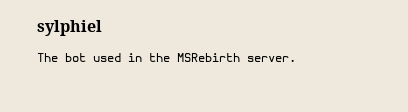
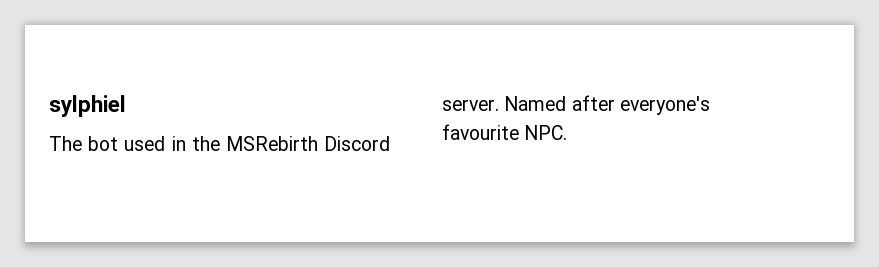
[247,56,296,62] server. -> [323,136,390,151] [442,95,710,115] [442,124,568,140] Discord server. Named after everyone's favourite NPC.

